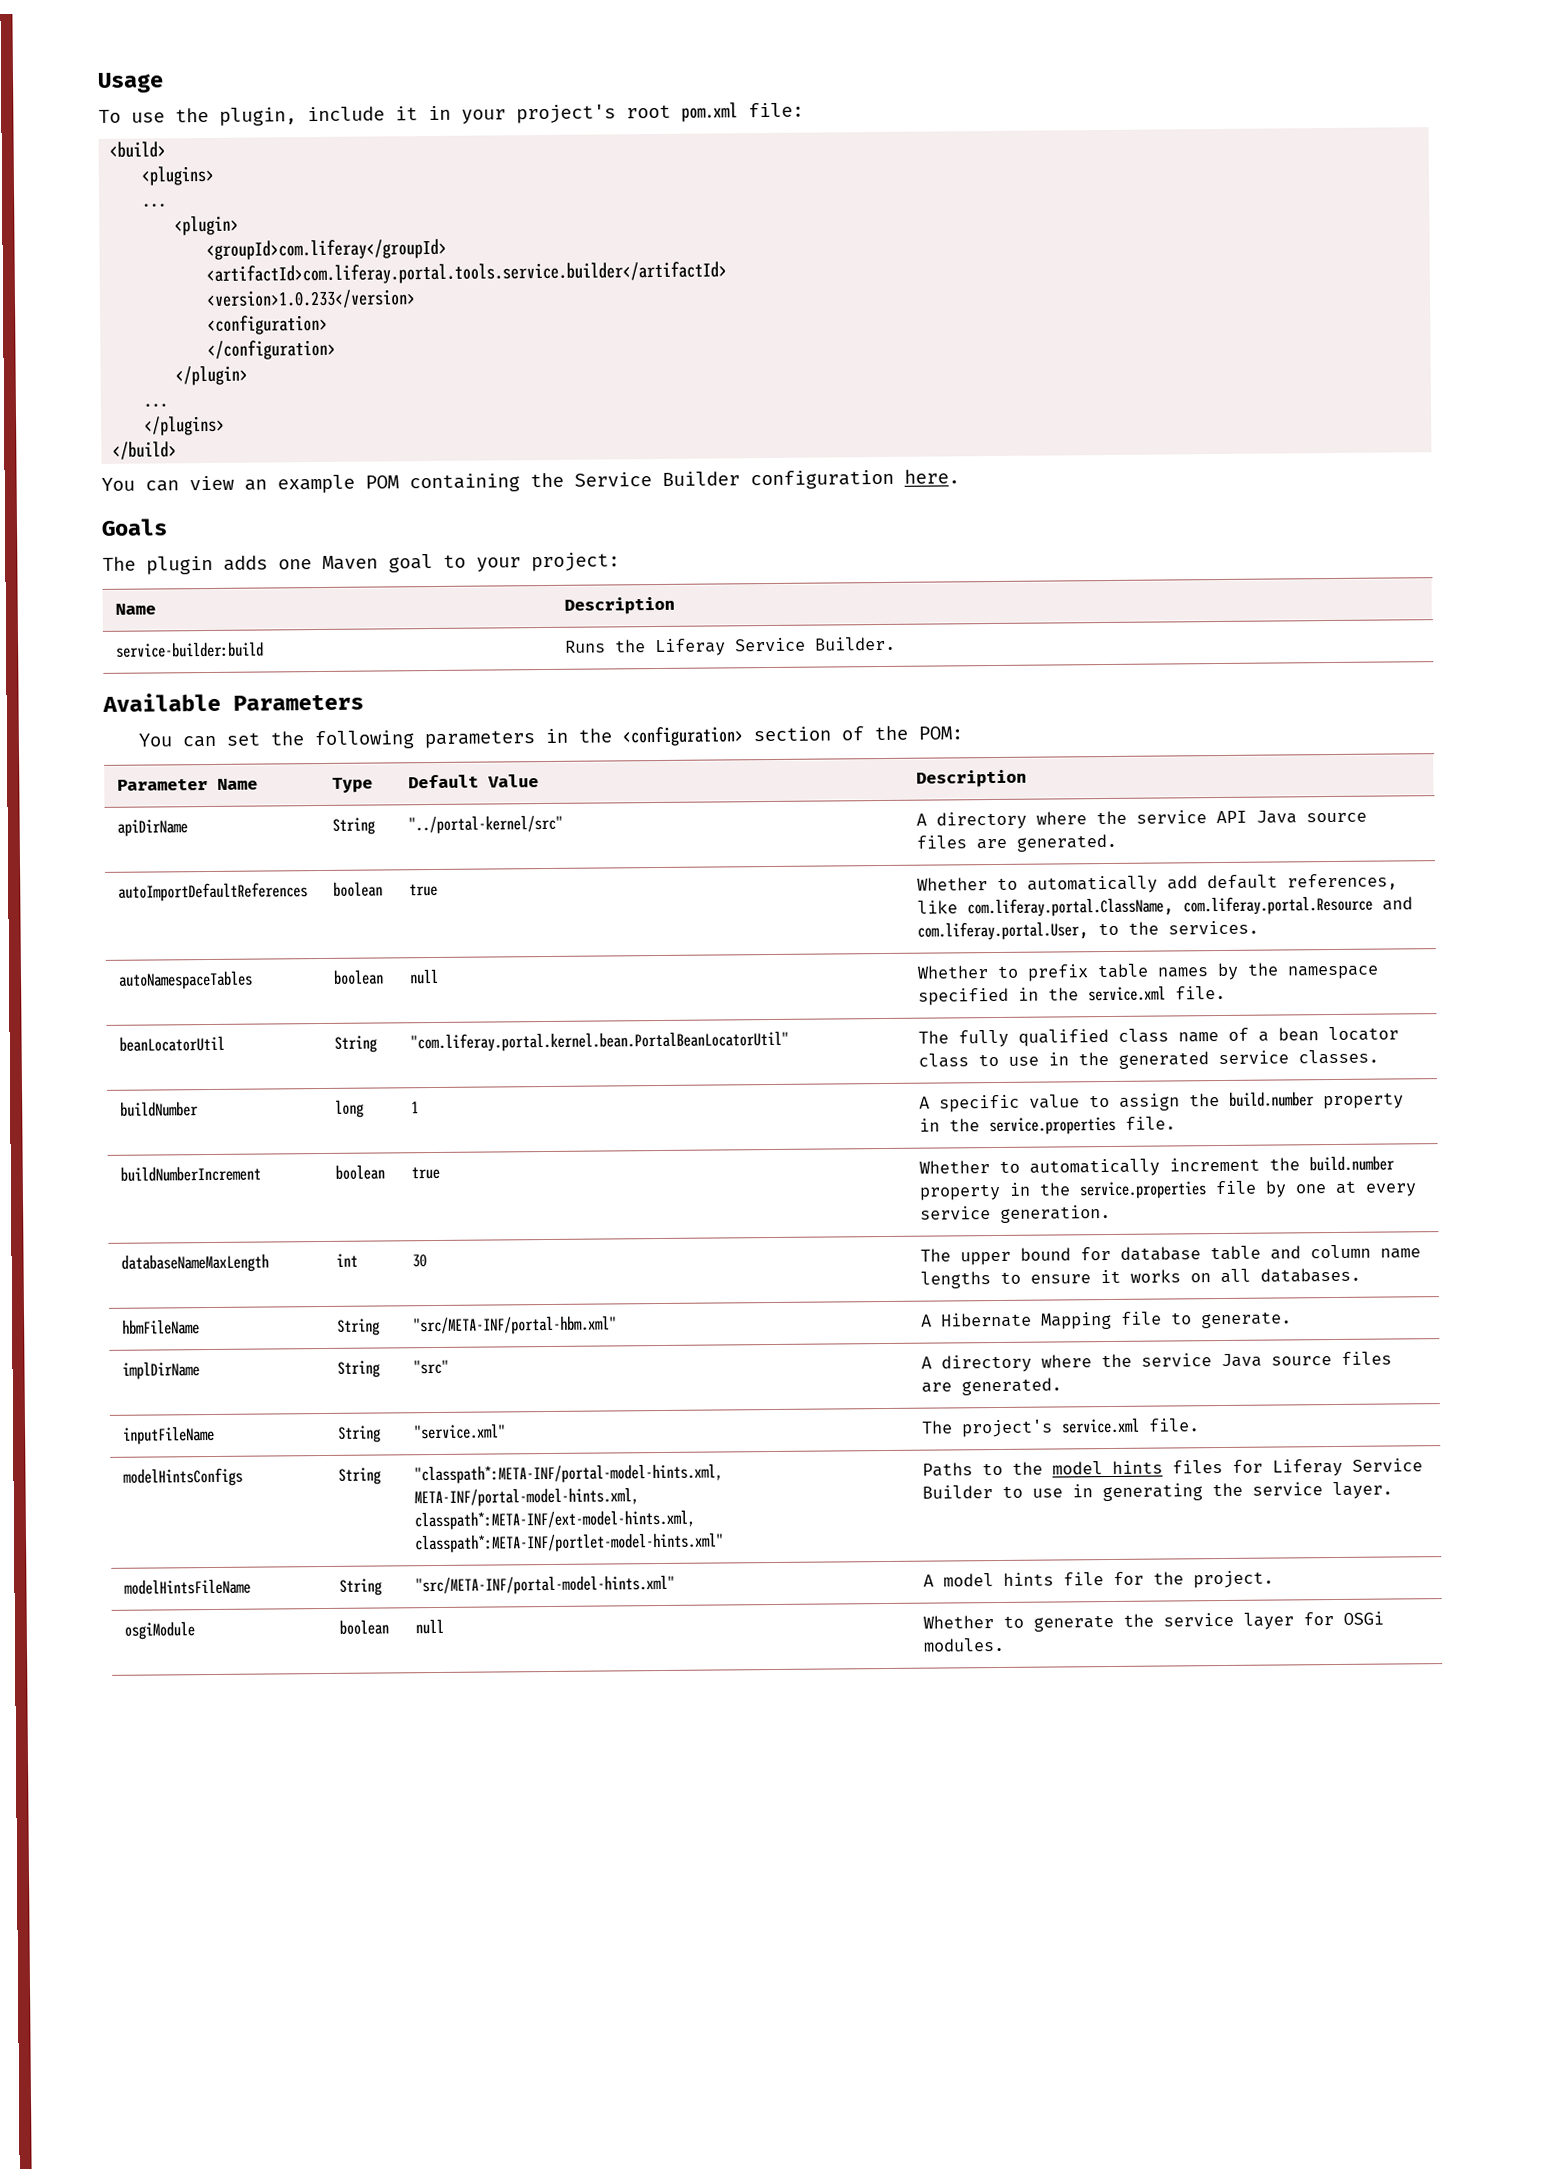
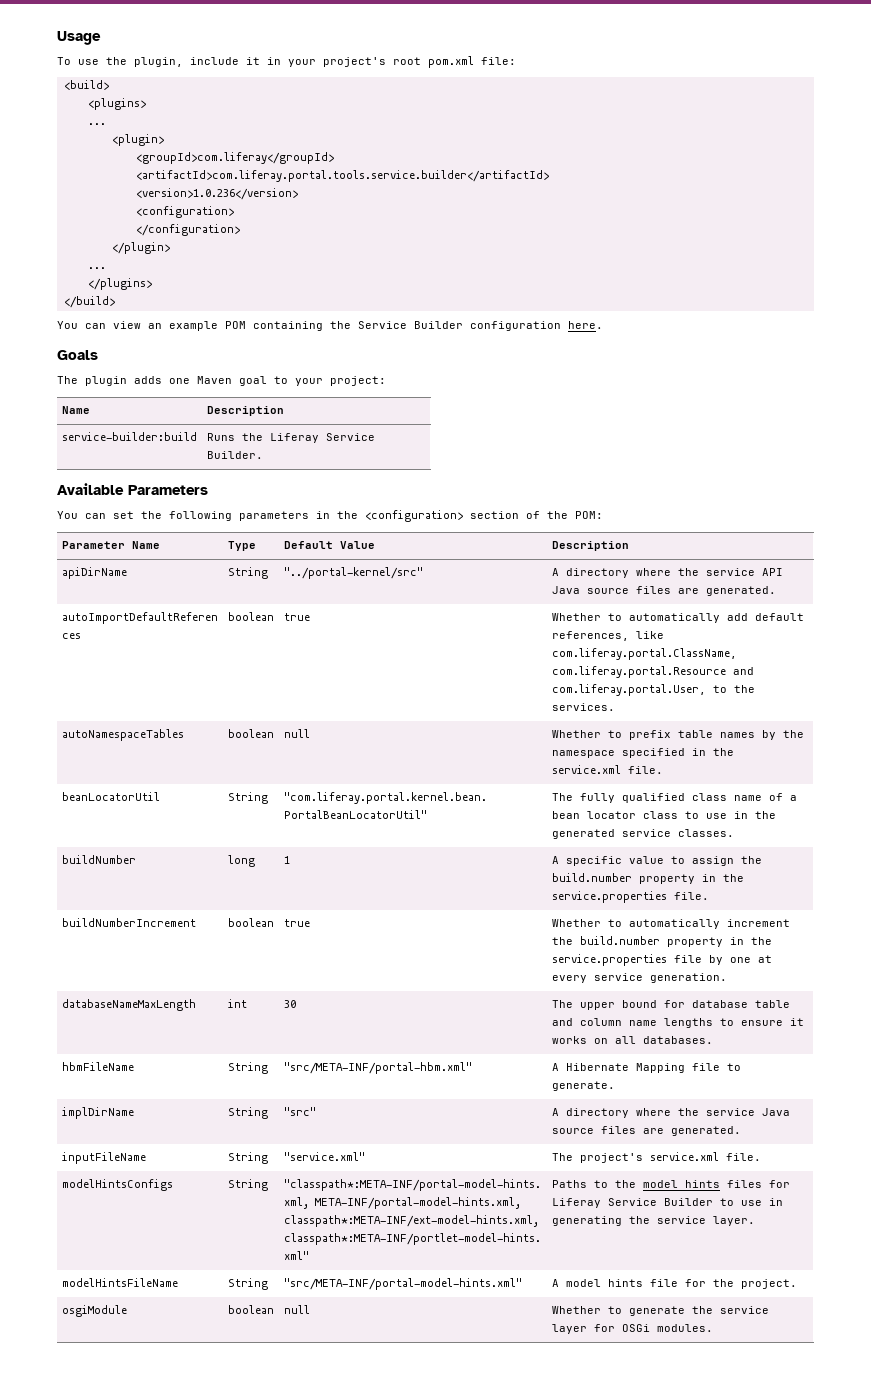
[206,289,417,309] <version>1.0.233</version> -> [135,188,298,200] <version>1.0.236</version>

